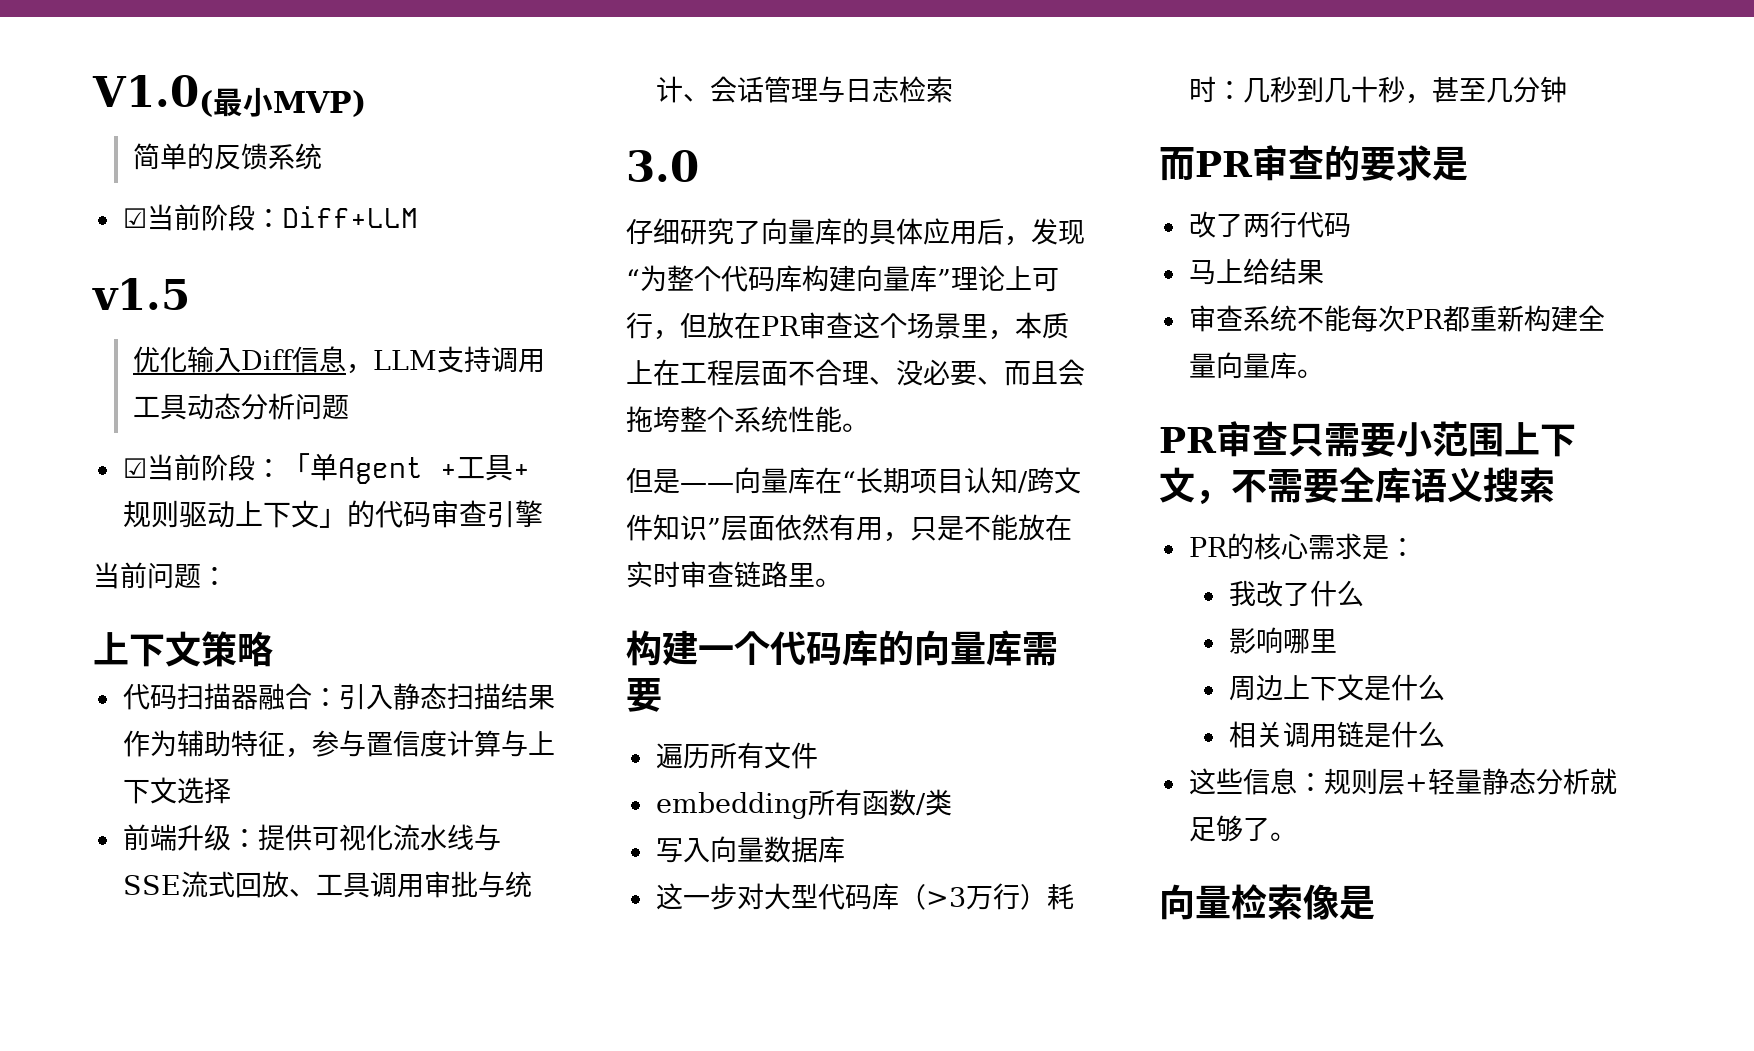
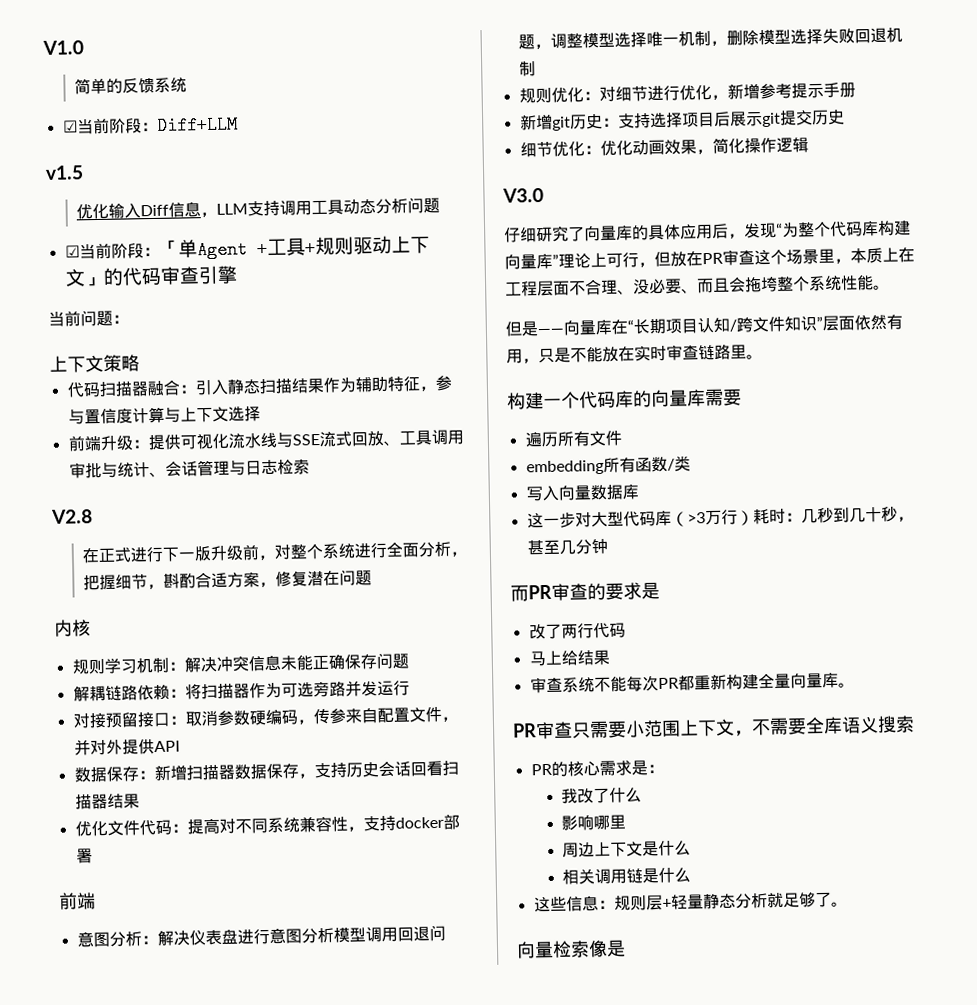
[92,75,366,117] V1.0(最小MVP) -> [42,40,84,55] V1.0
[626,150,699,182] 3.0 -> [51,509,93,524] [81,541,467,564] [82,569,372,591] [54,619,91,637] [71,652,409,675] [72,680,410,702] [72,706,458,729] [73,739,180,756] [73,760,459,783] [74,793,140,810] [74,814,460,837] [75,848,93,864] [58,892,96,910] [76,924,446,948] [517,27,903,50] [518,61,536,77] [518,82,856,104] [519,109,845,131] [519,137,809,158] [502,187,544,203] V2.8 // 在正式进行下一版升级前，对整个系统进行全面分析，把握细节，斟酌合适方案，修复潜在问题 // 内核 // 规则学习机制：解决冲突信息未能正确保存问题 // 解耦链路依赖：将扫描器作为可选旁路并发运行 // 对接预留接口：取消参数硬编码，传参来自配置文件，并对外提供API // 数据保存：新增扫描器数据保存，支持历史会话回看扫描器结果 // 优化文件代码：提高对不同系统兼容性，支持docker部署 // 前端 // 意图分析：解决仪表盘进行意图分析模型调用回退问题，调整模型选择唯一机制，删除模型选择失败回退机制 // 规则优化：对细节进行优化，新增参考提示手册 // 新增git历史：支持选择项目后展示git提交历史 // 细节优化：优化动画效果，简化操作逻辑 // V3.0

